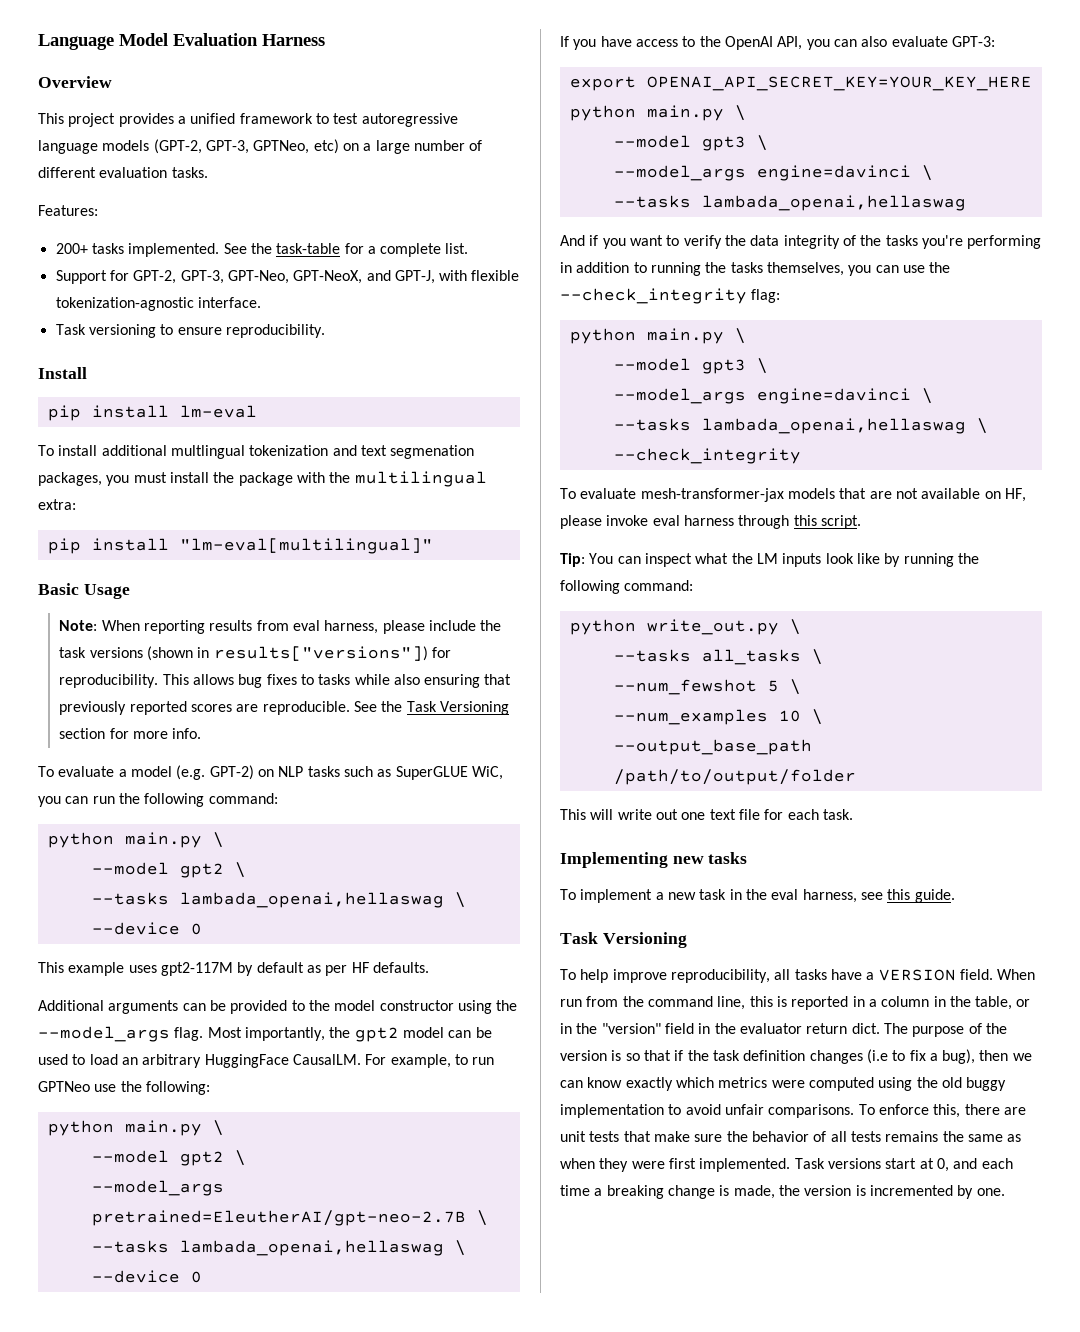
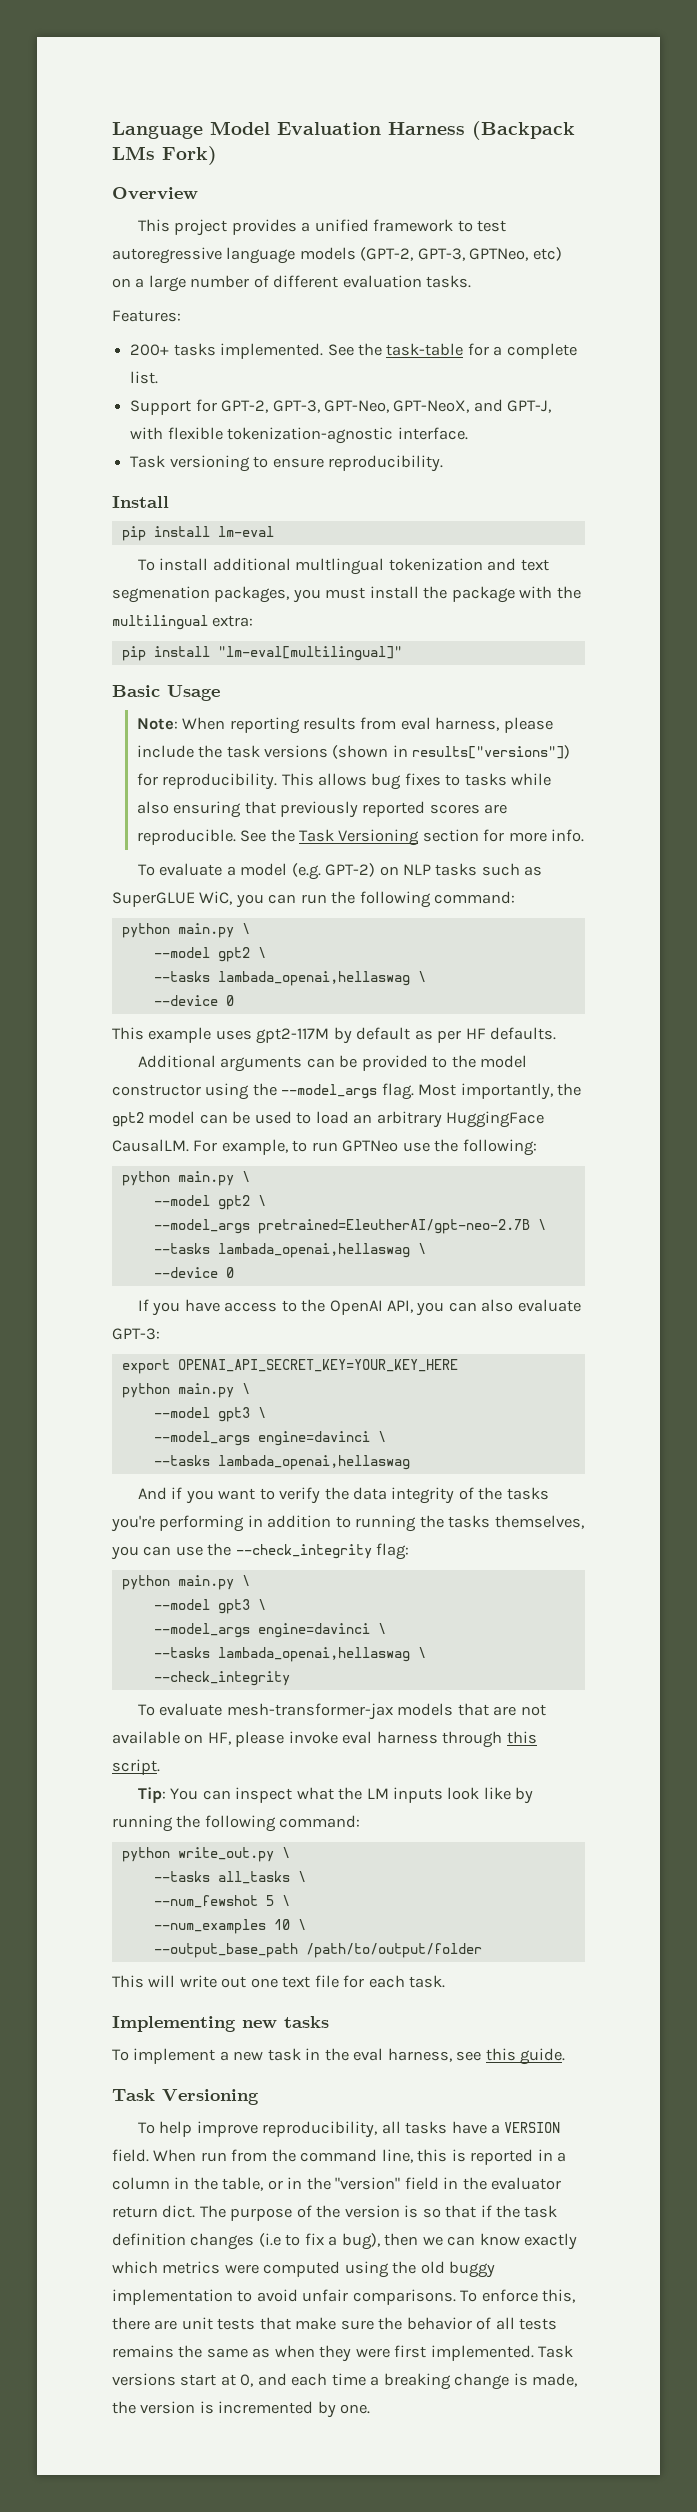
(325, 40) none -> [472,121,575,140] [112,146,217,165] (Backpack LMs Fork)

